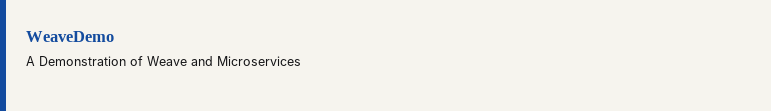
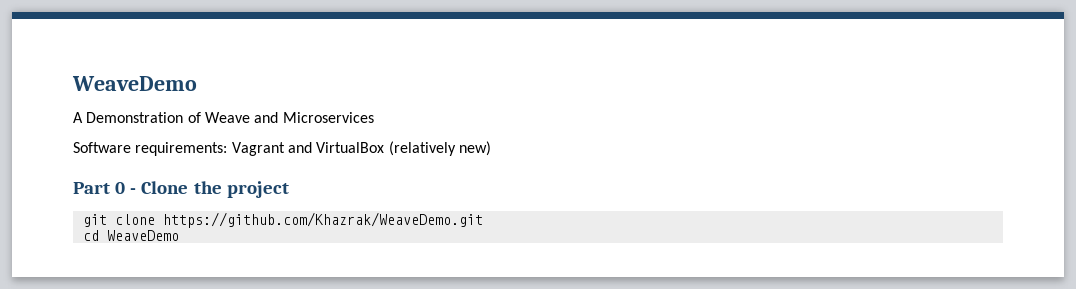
(301, 61) none -> [73,141,491,156] [73,181,289,198] [82,212,483,228] [82,230,179,241] // Software requirements: Vagrant and VirtualBox (relatively new) // Part 0 - Clone the project // git clone https://github.com/Khazrak/WeaveDemo.git // cd WeaveDemo

